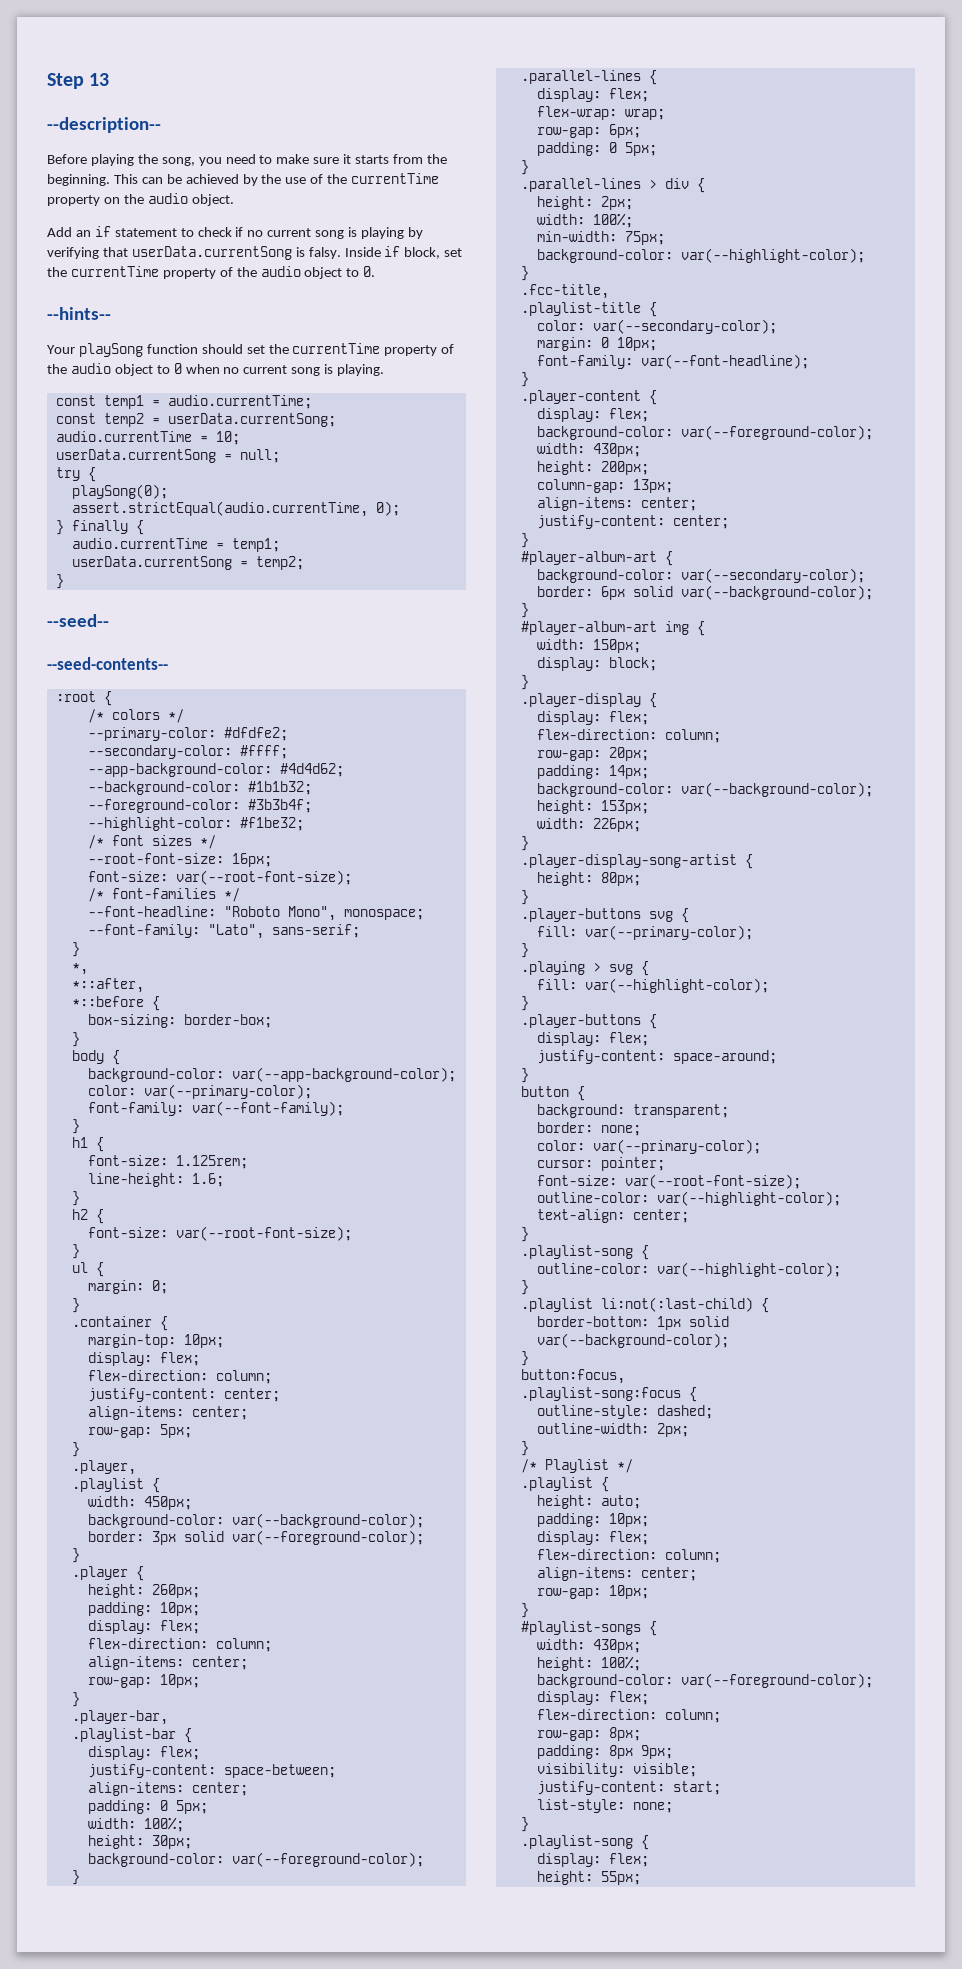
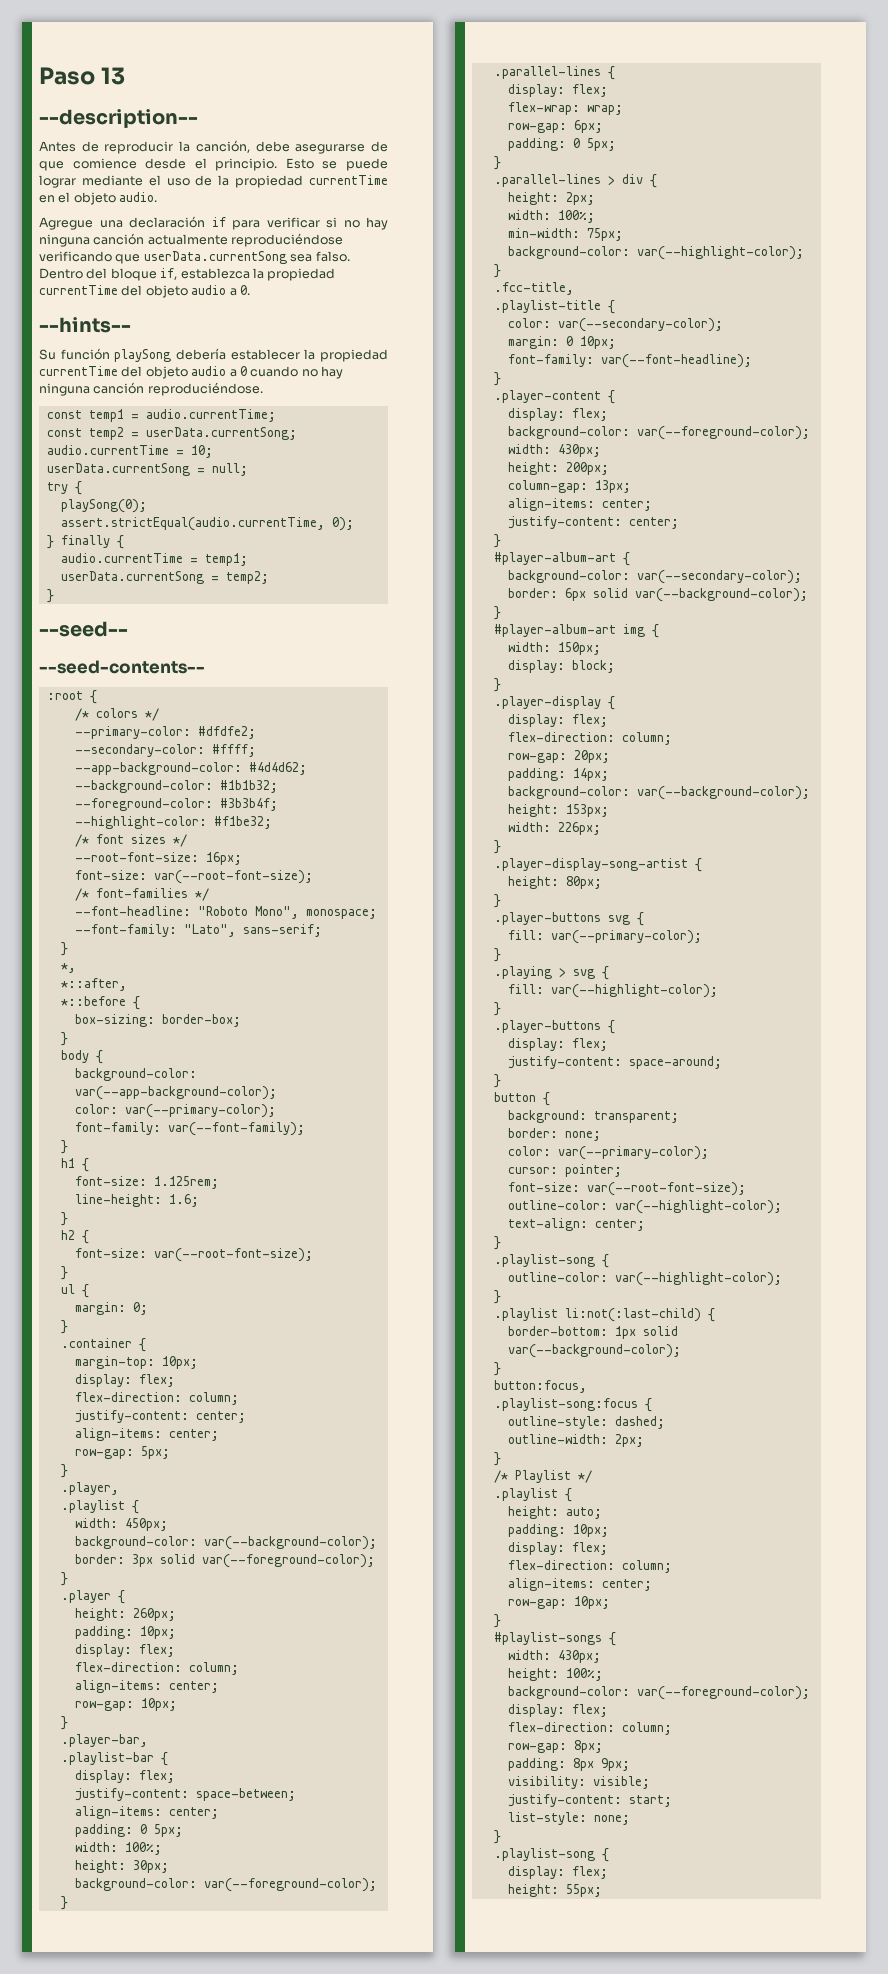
[47,73,84,89] Step -> [39,67,95,85] Paso
[47,154,447,166] [47,173,440,186] [47,193,234,206] [47,226,423,239] [47,246,463,260] [47,266,376,279] [47,307,111,320] [47,343,455,357] [47,363,385,376] Before playing the song, you need to make sure it starts from the beginning. This can be achieved by the use of the currentTime property on the audio object. // Add an if statement to check if no current song is playing by verifying that userData.currentSong is falsy. Inside if block, set the currentTime property of the audio object to 0. // --hints-- // Your playSong function should set the currentTime property of the audio object to 0 when no current song is playing. -> [39,140,389,154] [39,158,388,171] [39,175,388,188] [39,192,158,205] [39,216,388,230] [39,233,344,247] [39,251,350,264] [39,268,336,281] [39,285,250,298] [39,317,131,333] [39,348,388,362] [39,366,343,379] [39,382,263,396] Antes de reproducir la canción, debe asegurarse de que comience desde el principio. Esto se puede lograr mediante el uso de la propiedad currentTime en el objeto audio. // Agregue una declaración if para verificar si no hay ninguna canción actualmente reproduciéndose verificando que userData.currentSong sea falso. Dentro del bloque if, establezca la propiedad currentTime del objeto audio a 0. // --hints-- // Su función playSong debería establecer la propiedad currentTime del objeto audio a 0 cuando no hay ninguna canción reproduciéndose.

